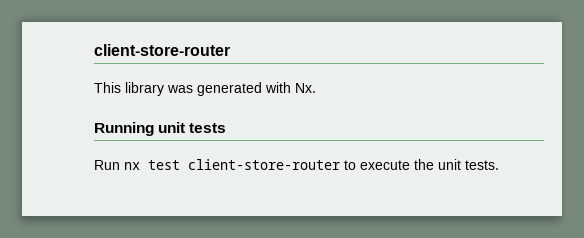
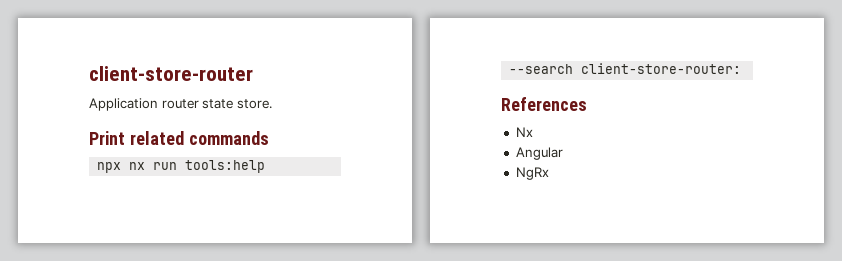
[94,82,316,96] [94,122,227,136] [94,159,499,170] This library was generated with Nx. // Running unit tests // Run nx test client-store-router to execute the unit tests. -> [89,98,272,111] [89,131,269,145] [97,160,266,173] [509,63,742,74] [501,97,587,111] [515,127,533,137] [515,147,563,160] [515,167,549,180] Application router state store. // Print related commands // npx nx run tools:help --search client-store-router: // References // Nx // Angular // NgRx

